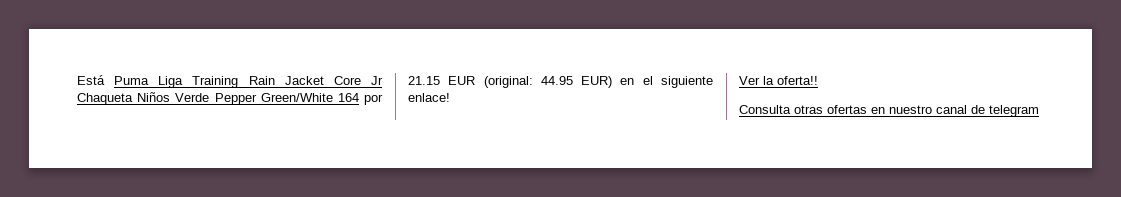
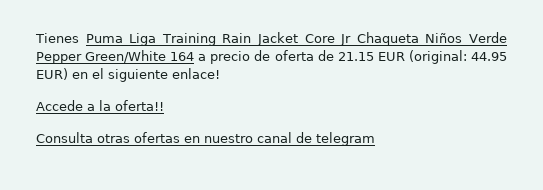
[77,75,105,85] Está -> [35,33,79,43] Tienes
[364,94,383,105] por -> [198,50,334,64] a precio de oferta de
[739,76,760,85] Ver -> [36,100,95,111] Accede a

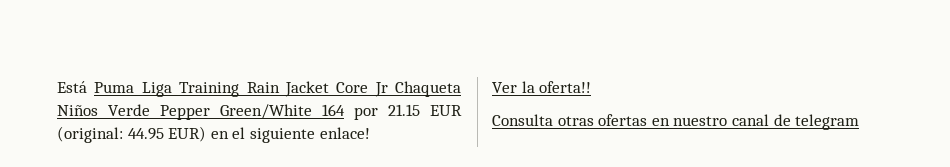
[35,33,79,43] Tienes -> [57,81,87,93] Está
[198,50,334,64] a precio de oferta de -> [354,107,378,120] por
[36,100,95,111] Accede a -> [492,82,517,93] Ver

